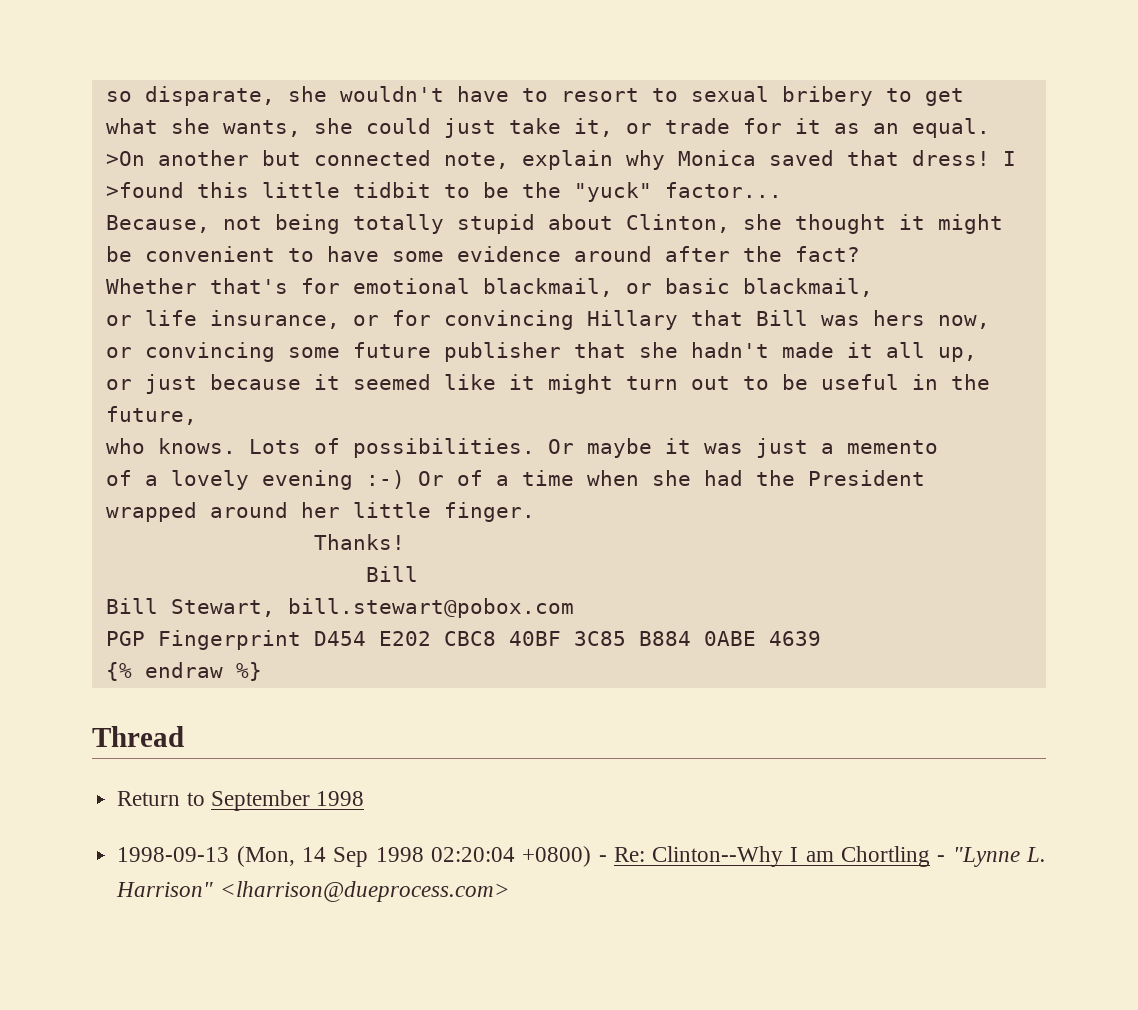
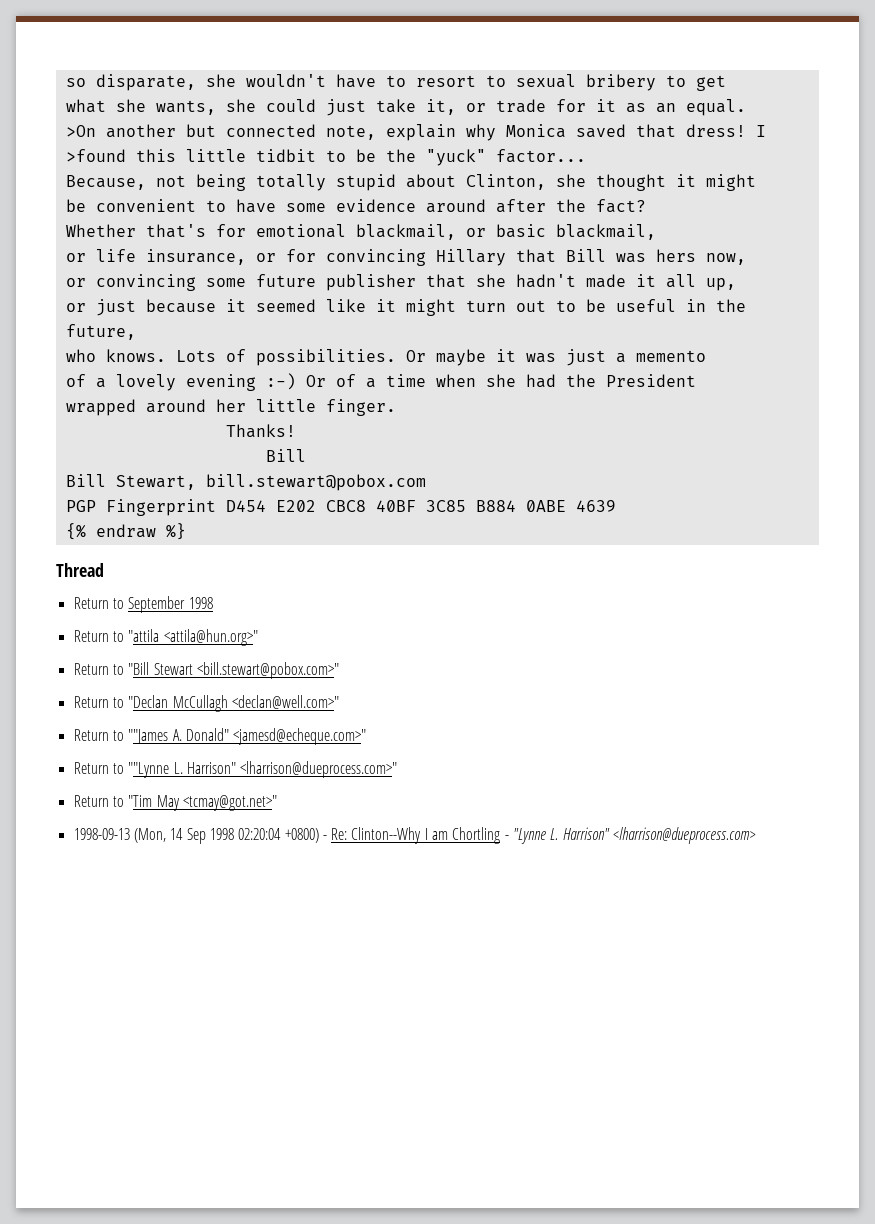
(364, 798) none -> [73,629,258,646] [73,662,339,679] [73,695,339,712] [73,728,367,745] [73,761,398,778] [73,795,277,811] // Return to "attila <attila@hun.org>" // Return to "Bill Stewart <bill.stewart@pobox.com>" // Return to "Declan McCullagh <declan@well.com>" // Return to ""James A. Donald" <jamesd@echeque.com>" // Return to ""Lynne L. Harrison" <lharrison@dueprocess.com>" // Return to "Tim May <tcmay@got.net>"

